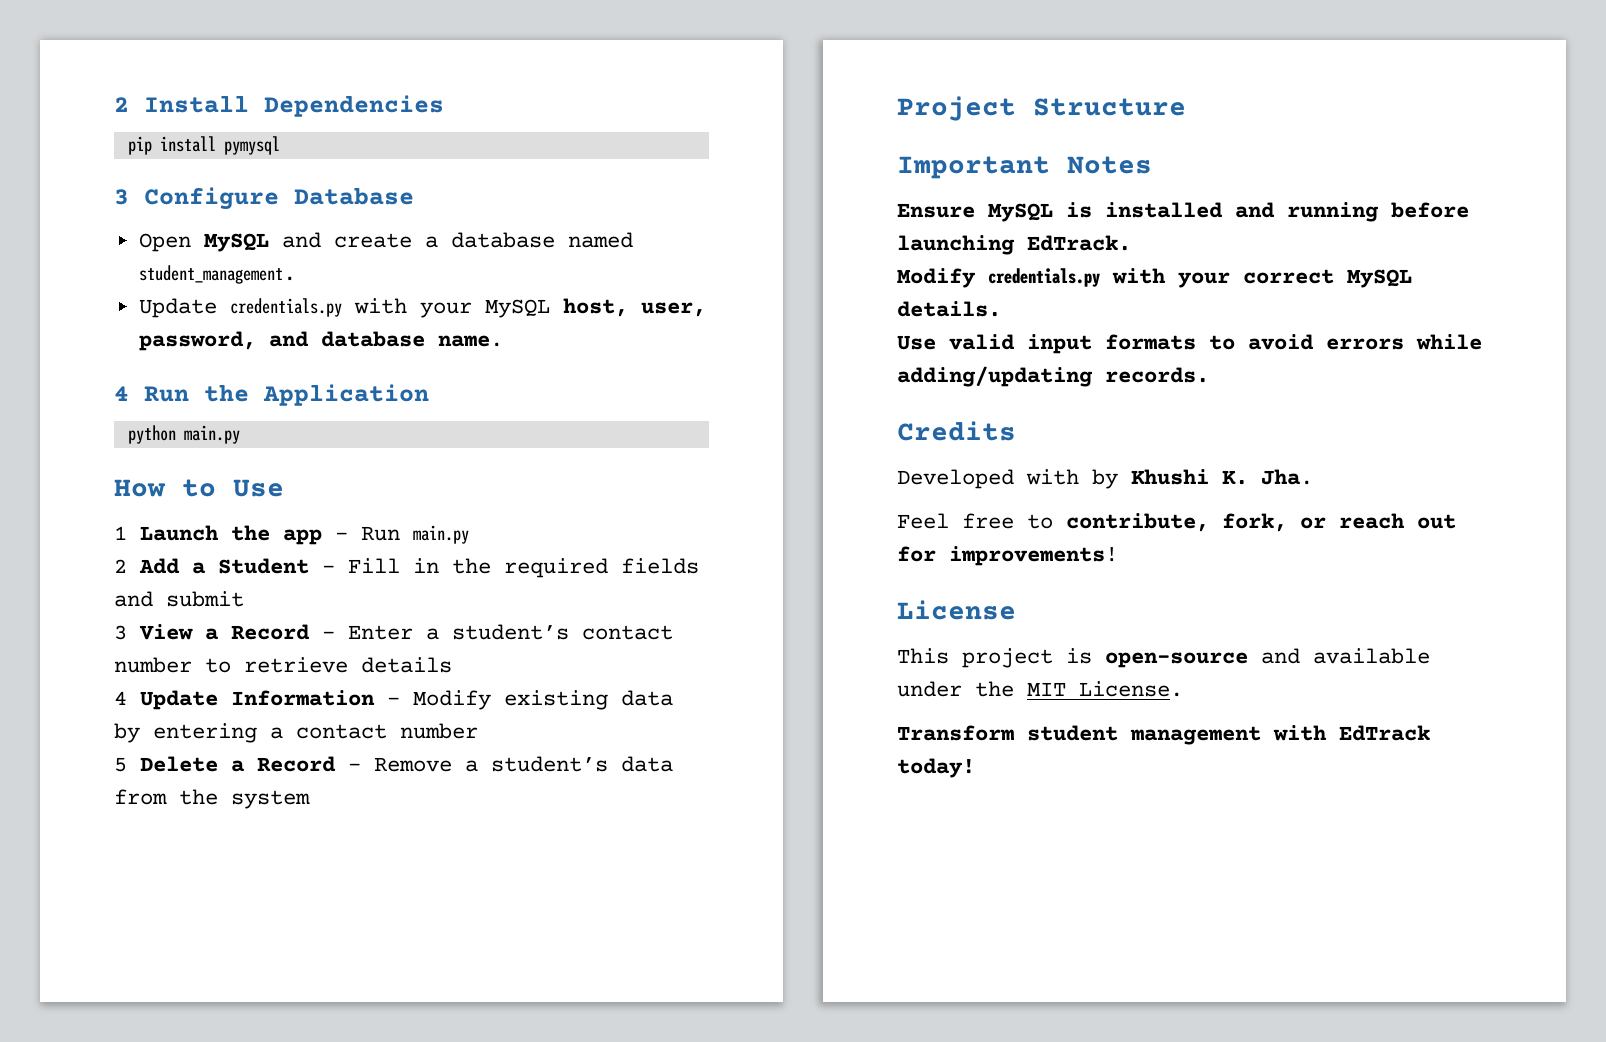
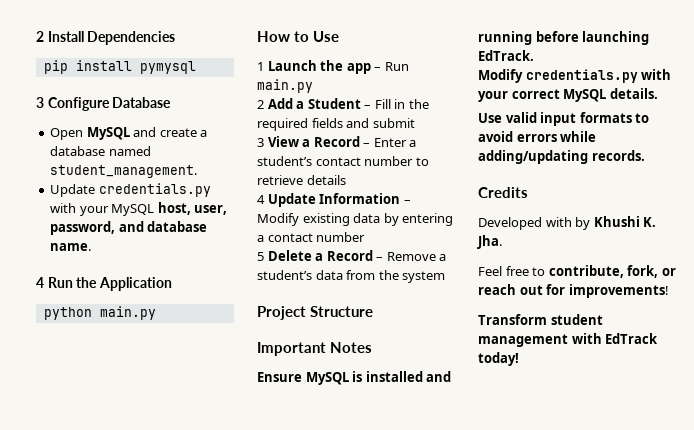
[897,600,1016,620] [897,648,1430,668] [897,681,1183,697] // License // This project is open-source and available under the MIT License. -> (669, 291) none

